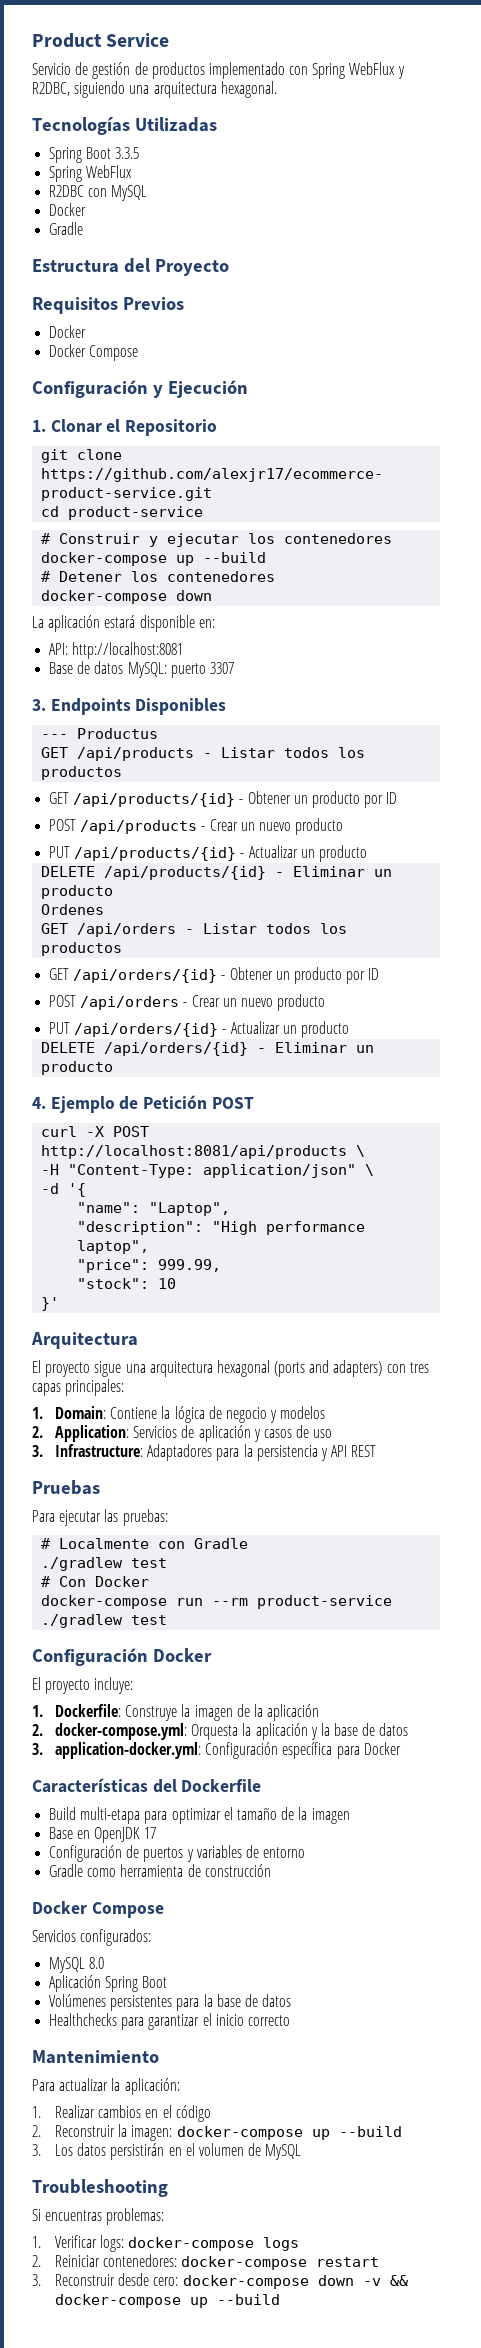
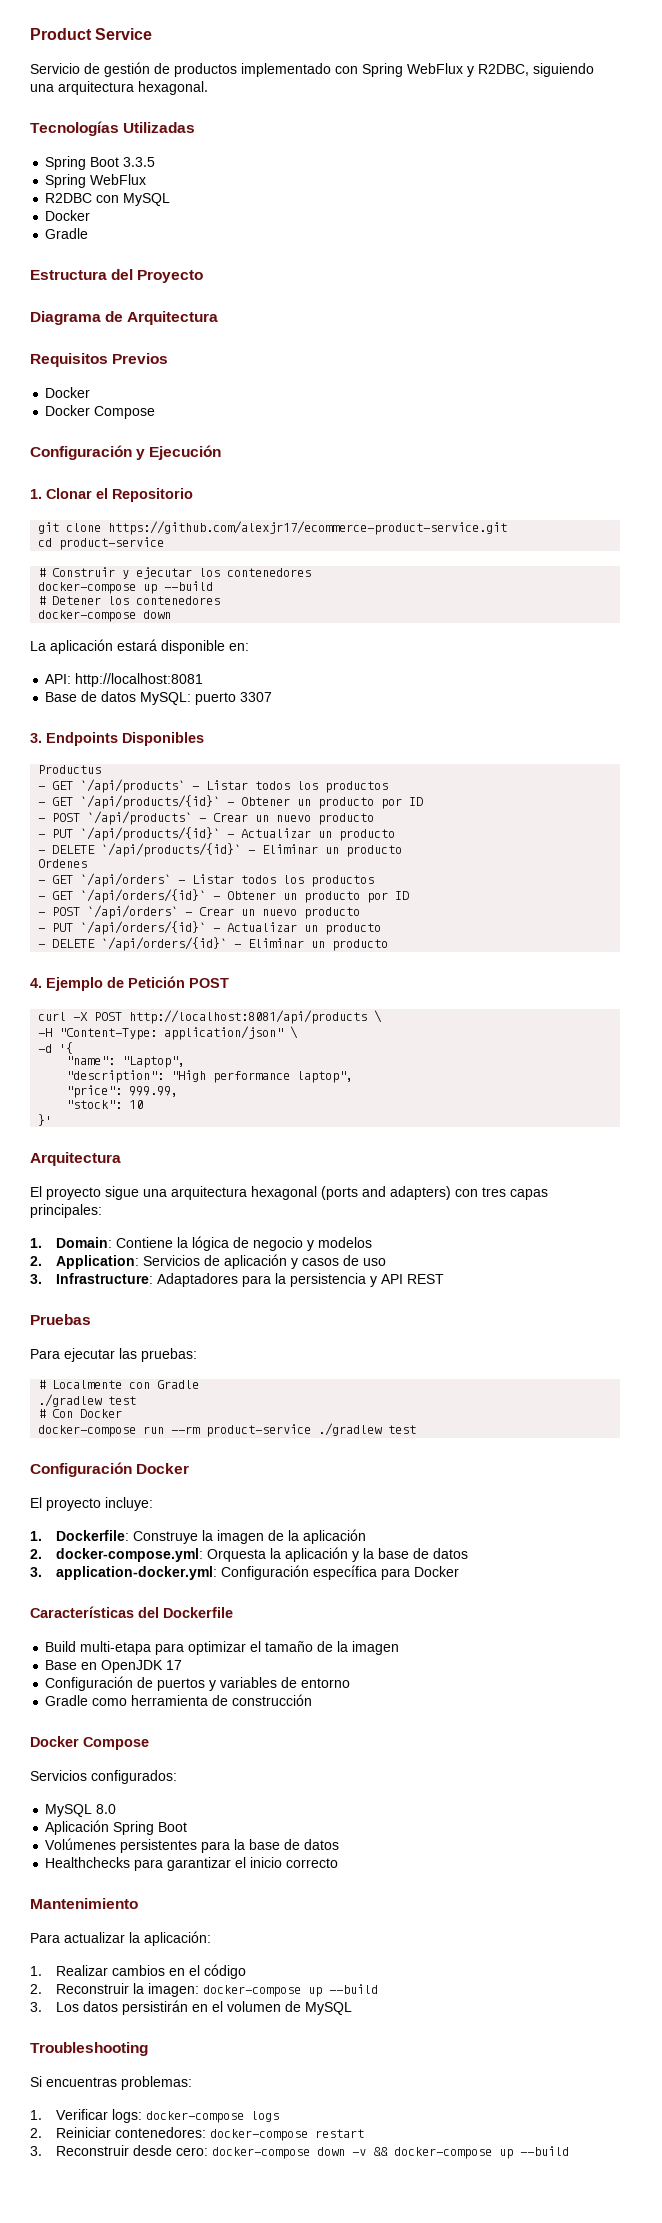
(229, 267) none -> [30,311,219,325] // Diagrama de Arquitectura
[41,734,69,739] --- -> (204, 739) none
[41,747,366,761] [41,766,123,780] [49,791,398,808] [49,818,344,835] [49,845,367,862] [41,866,267,880] GET /api/products - Listar todos los productos // GET /api/products/{id} - Obtener un producto por ID // POST /api/products - Crear un nuevo producto // PUT /api/products/{id} - Actualizar un producto // DELETE /api/products/{id} -> [38,779,389,793] [38,795,424,809] [38,811,375,825] [38,827,396,841] [38,843,242,857] - GET `/api/products` - Listar todos los productos // - GET `/api/products/{id}` - Obtener un producto por ID // - POST `/api/products` - Crear un nuevo producto // - PUT `/api/products/{id}` - Actualizar un producto // - DELETE `/api/products/{id}`
[41,923,348,937] [41,942,123,956] [49,967,380,984] [49,994,326,1011] [49,1021,349,1038] [41,1042,249,1056] GET /api/orders - Listar todos los productos // GET /api/orders/{id} - Obtener un producto por ID // POST /api/orders - Crear un nuevo producto // PUT /api/orders/{id} - Actualizar un producto // DELETE /api/orders/{id} -> [38,873,375,887] [38,889,410,903] [38,905,361,919] [38,921,382,935] [38,937,228,951] - GET `/api/orders` - Listar todos los productos // - GET `/api/orders/{id}` - Obtener un producto por ID // - POST `/api/orders` - Crear un nuevo producto // - PUT `/api/orders/{id}` - Actualizar un producto // - DELETE `/api/orders/{id}`

